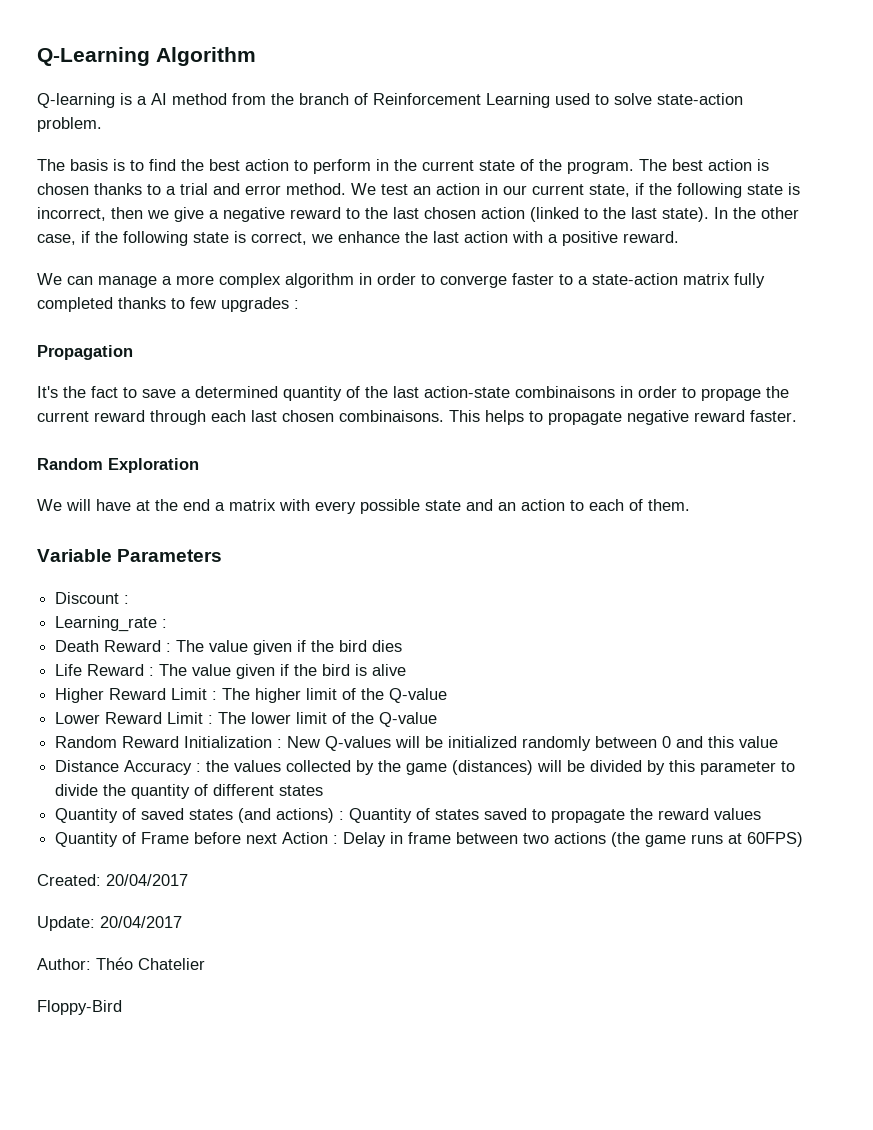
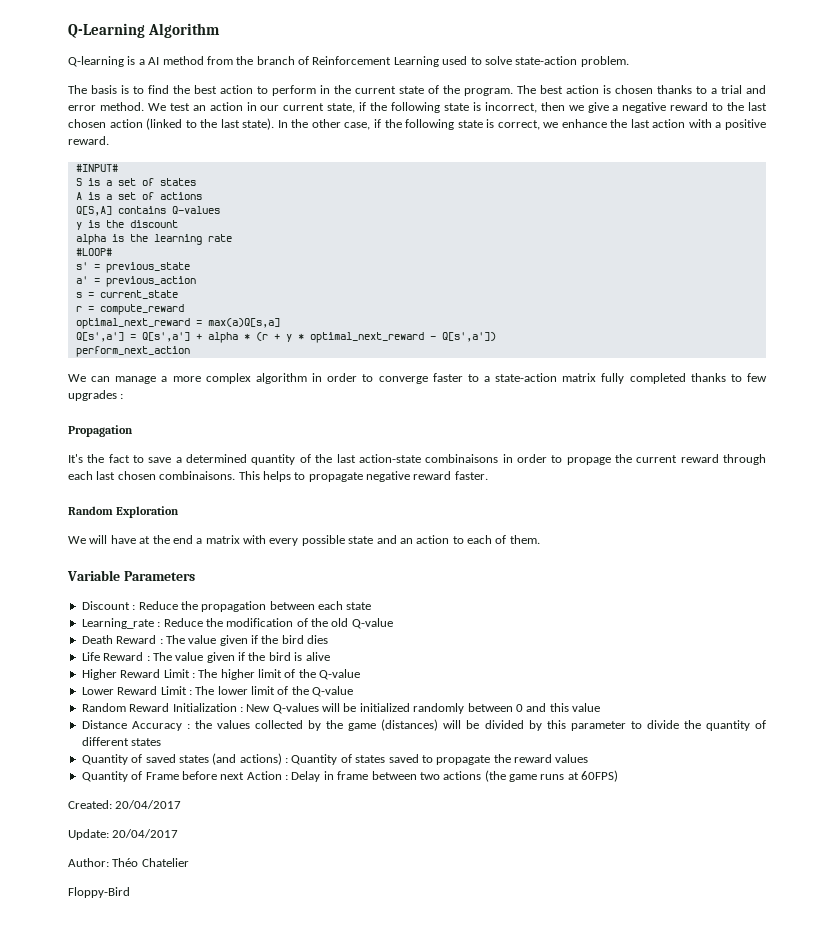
(679, 237) none -> [75,164,118,172] [75,178,196,186] [75,192,202,200] [75,206,220,216] [75,220,178,230] [75,234,232,245] [75,248,112,256] [75,262,190,273] [75,276,196,287] [75,290,178,299] [75,304,184,315] [75,318,280,329] [75,332,496,343] [75,346,190,357] // #INPUT# // S is a set of states // A is a set of actions // Q[S,A] contains Q-values // y is the discount // alpha is the learning rate // #LOOP# // s' = previous_state // a' = previous_action // s = current_state // r = compute_reward // optimal_next_reward = max(a)Q[s,a] // Q[s',a'] = Q[s',a'] + alpha * (r + y * optimal_next_reward - Q[s',a']) // perform_next_action
[55,616,168,632] // Learning_rate : -> [138,601,372,612] [81,618,393,629] Reduce the propagation between each state // Learning_rate : Reduce the modification of the old Q-value

